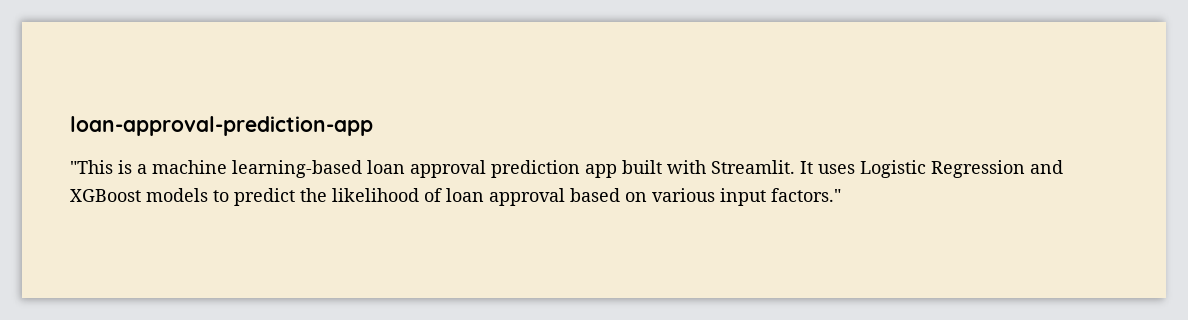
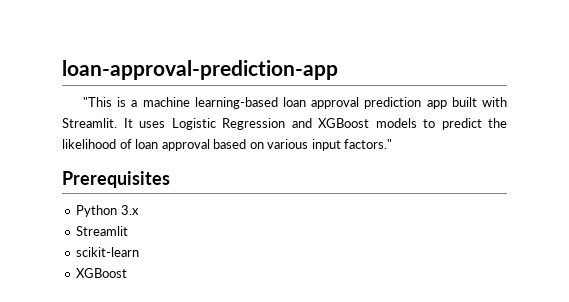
(841, 195) none -> [62,171,170,188] [76,205,139,217] [76,226,129,236] [76,247,140,257] [76,268,128,278] // Prerequisites // Python 3.x // Streamlit // scikit-learn // XGBoost

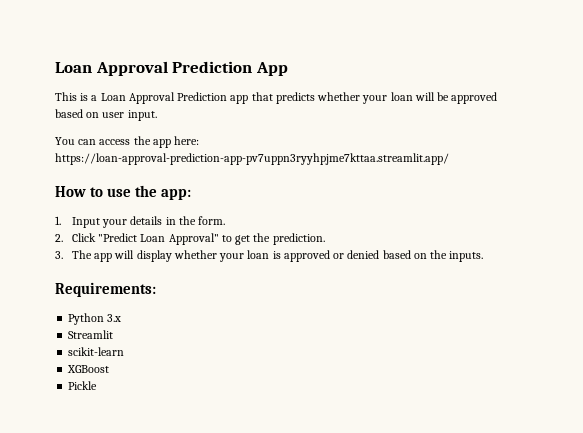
[62,60,338,80] [82,97,508,109] [62,118,507,130] [62,139,393,151] [62,171,170,188] loan-approval-prediction-app // "This is a machine learning-based loan approval prediction app built with Streamlit. It uses Logistic Regression and XGBoost models to predict the likelihood of loan approval based on various input factors." // Prerequisites -> [55,61,288,76] [55,92,498,104] [55,109,157,121] [55,136,200,148] [55,153,449,165] [55,185,192,200] [55,216,226,228] [55,233,325,245] [55,250,484,262] [55,282,156,297] Loan Approval Prediction App // This is a Loan Approval Prediction app that predicts whether your loan will be approved based on user input. // You can access the app here: https://loan-approval-prediction-app-pv7uppn3ryyhpjme7kttaa.streamlit.app/ // How to use the app: // 1. Input your details in the form. // 2. Click "Predict Loan Approval" to get the prediction. // 3. The app will display whether your loan is approved or denied based on the inputs. // Requirements:
(128, 273) none -> [68,381,98,390] // Pickle

